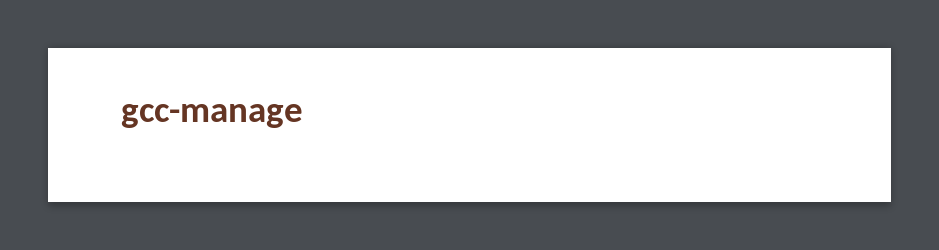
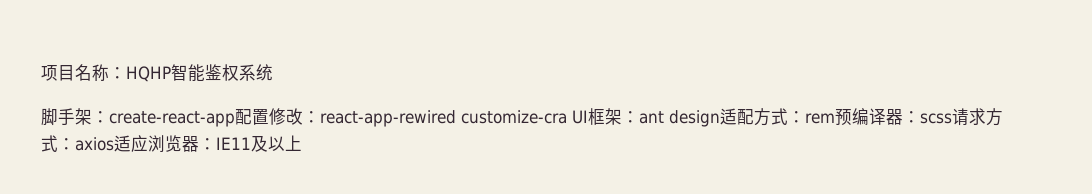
[121,104,303,128] gcc-manage -> [41,64,273,82] [41,108,1003,127] [41,135,302,152] 项目名称：HQHP智能鉴权系统 // 脚手架：create-react-app配置修改：react-app-rewired customize-cra UI框架：ant design适配方式：rem预编译器：scss请求方式：axios适应浏览器：IE11及以上

